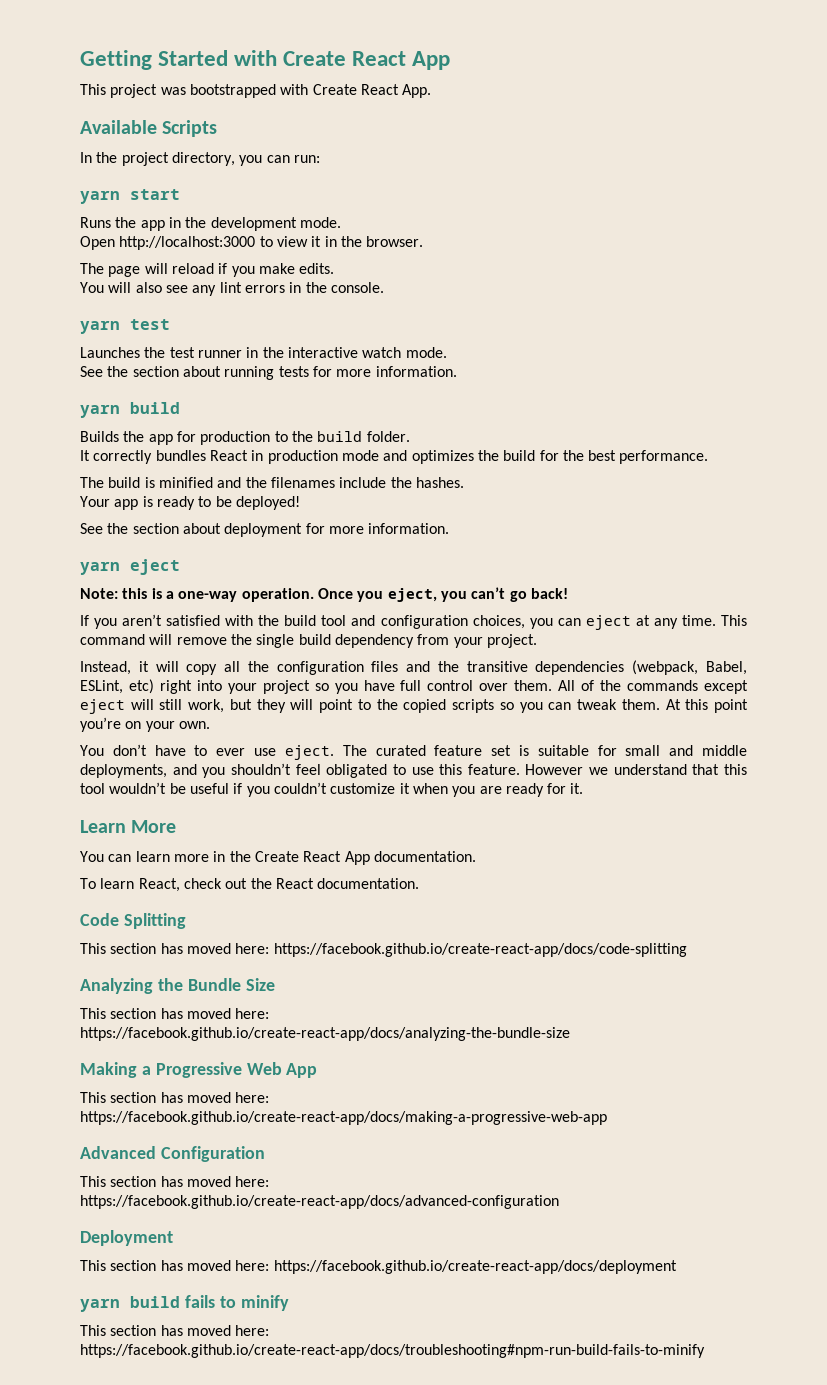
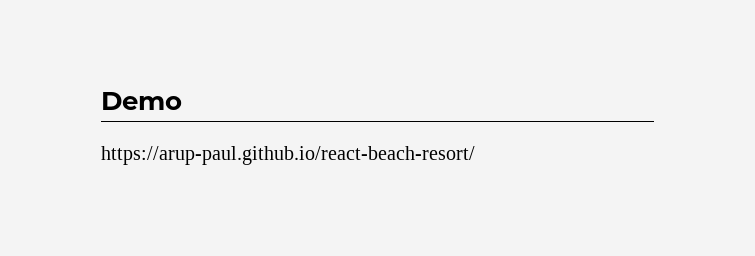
[80,50,451,70] [80,84,432,98] [80,120,218,137] [80,152,320,166] [80,189,180,204] [80,217,341,231] [80,236,424,250] [80,263,335,277] [80,282,384,296] [80,319,170,334] [80,347,447,358] [80,366,457,380] [80,402,180,418] [80,431,410,445] [80,450,709,464] [80,477,464,488] [80,496,300,510] [80,523,450,537] [80,559,180,575] [80,587,568,602] [80,614,747,630] [80,634,537,648] [80,660,747,675] [80,679,748,694] [80,699,748,714] [80,717,210,732] [80,744,747,760] [80,763,747,778] [80,782,584,797] [80,820,177,833] [80,851,476,865] [80,878,420,892] [80,913,186,929] [80,943,687,957] [80,978,275,994] [80,1008,270,1019] [80,1027,570,1041] [80,1062,318,1078] [80,1092,270,1103] [80,1111,607,1125] [80,1146,265,1162] [80,1176,270,1187] [80,1195,559,1209] [80,1230,173,1246] [80,1260,677,1274] [80,1295,289,1312] [80,1325,270,1336] [80,1344,705,1358] Getting Started with Create React App // This project was bootstrapped with Create React App. // Available Scripts // In the project directory, you can run: // yarn start // Runs the app in the development mode. // Open http://localhost:3000 to view it in the browser. // The page will reload if you make edits. // You will also see any lint errors in the console. // yarn test // Launches the test runner in the interactive watch mode. // See the section about running tests for more information. // yarn build // Builds the app for production to the build folder. // It correctly bundles React in production mode and optimizes the build for the best performance. // The build is minified and the filenames include the hashes. // Your app is ready to be deployed! // See the section about deployment for more information. // yarn eject // Note: this is a one-way operation. Once you eject, you can’t go back! // If you aren’t satisfied with the build tool and configuration choices, you can eject at any time. This command will remove the single build dependency from your project. // Instead, it will copy all the configuration files and the transitive dependencies (webpack, Babel, ESLint, etc) right into your project so you have full control over them. All of the commands except eject will still work, but they will point to the copied scripts so you can tweak them. At this point you’re on your own. // You don’t have to ever use eject. The curated feature set is suitable for small and middle deployments, and you shouldn’t feel obligated to use this feature. However we understand that this tool wouldn’t be useful if you couldn’t customize it when you are ready for it. // Learn More // You can learn more in the Create React App documentation. // To learn React, check out the React documentation. // Code Splitting // This section has moved here: https://facebook.github.io/create-react-app/docs/code-splitting // Analyzing the Bundle Size // This section has moved here: https://facebook.github.io/create-react-app/docs/analyzing-the-bundle-size // Making a Progressive Web App // This section has moved here: https://facebook.github.io/create-react-app/docs/making-a-progressive-web-app // Advanced Configuration // This section has moved here: https://facebook.github.io/create-react-app/docs/advanced-configuration // Deployment // This section has moved here: https://facebook.github.io/create-react-app/docs/deployment // yarn build fails to minify // This section has moved here: https://facebook.github.io/create-react-app/docs/troubleshooting#npm-run-build-fails-to-minify -> [101,92,182,110] [101,146,475,165] Demo // https://arup-paul.github.io/react-beach-resort/

